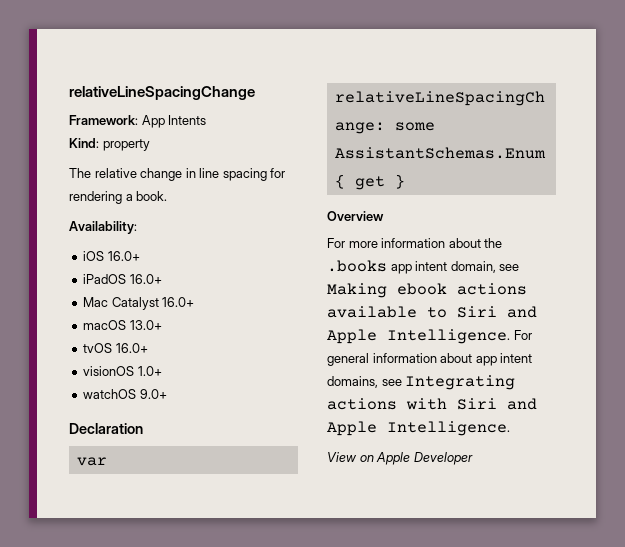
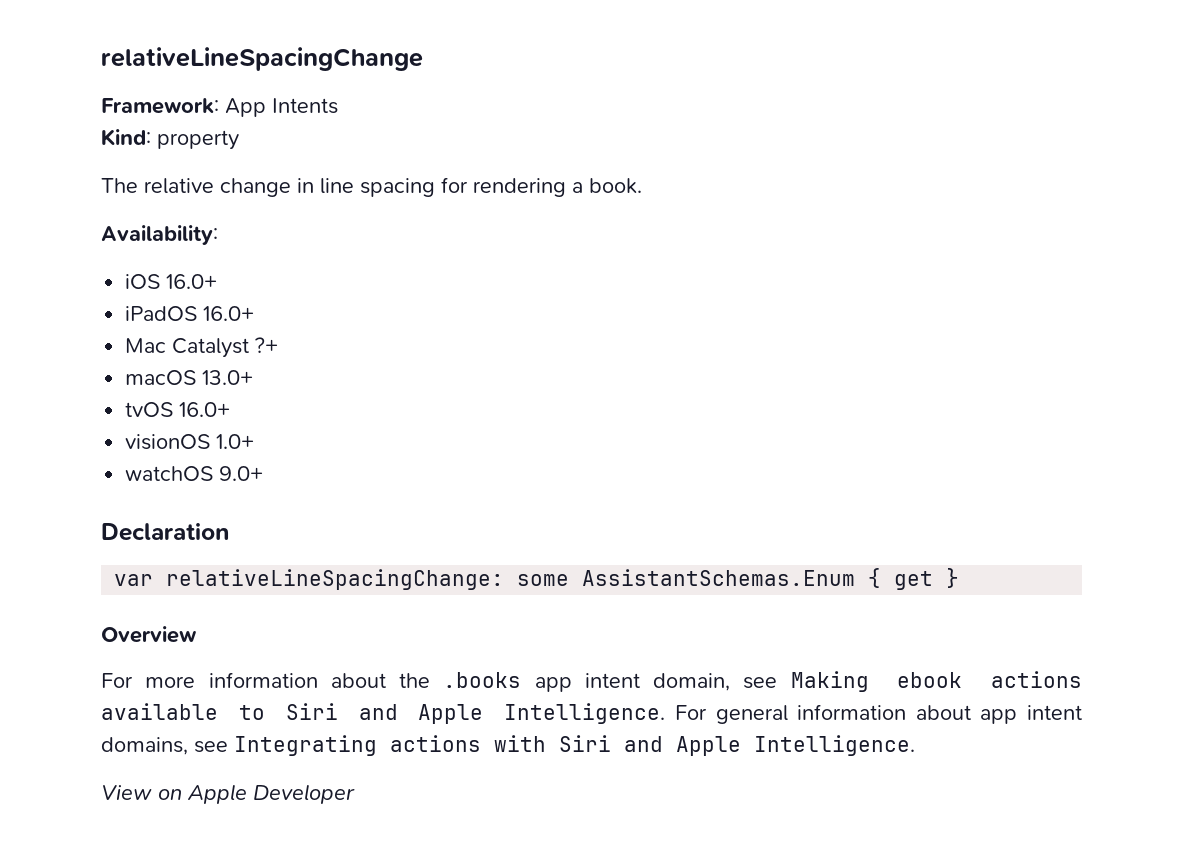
[162,297,195,307] 16.0+ -> [254,337,279,353] ?+

